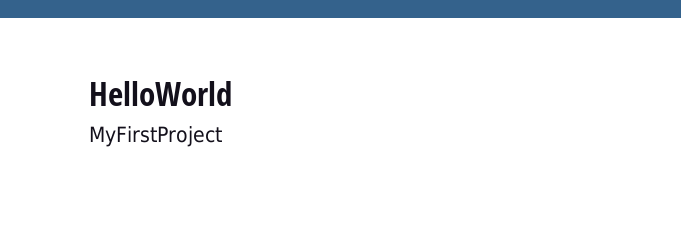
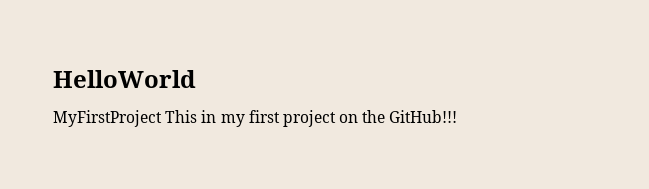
(222, 136) none -> [165,110,458,127] This in my first project on the GitHub!!!

